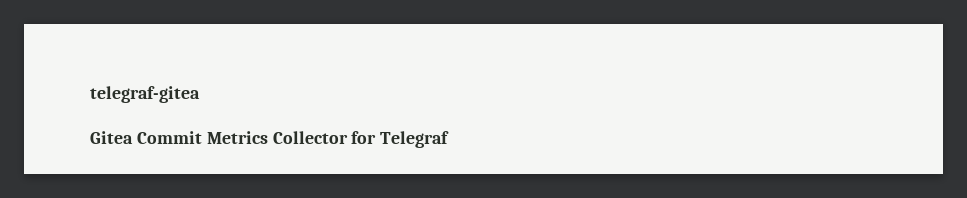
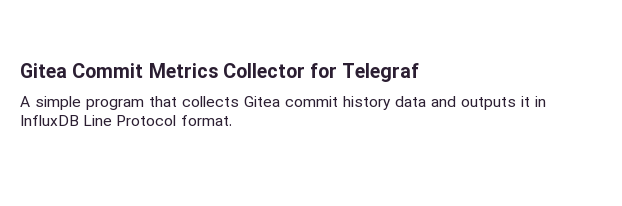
[90,86,200,103] telegraf-gitea // -> (20, 70) none
(450, 139) none -> [20,96,546,110] [20,115,232,126] // A simple program that collects Gitea commit history data and outputs it in InfluxDB Line Protocol format.

